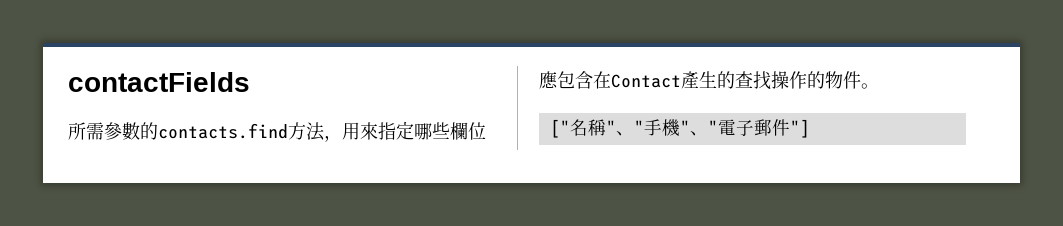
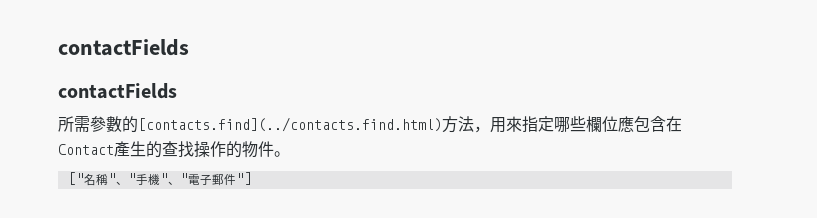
[68,72,250,92] contactFields -> [58,39,189,56] [58,83,177,99] contactFields // contactFields
[158,123,288,139] contacts.find -> [138,117,442,132] [contacts.find](../contacts.find.html)

